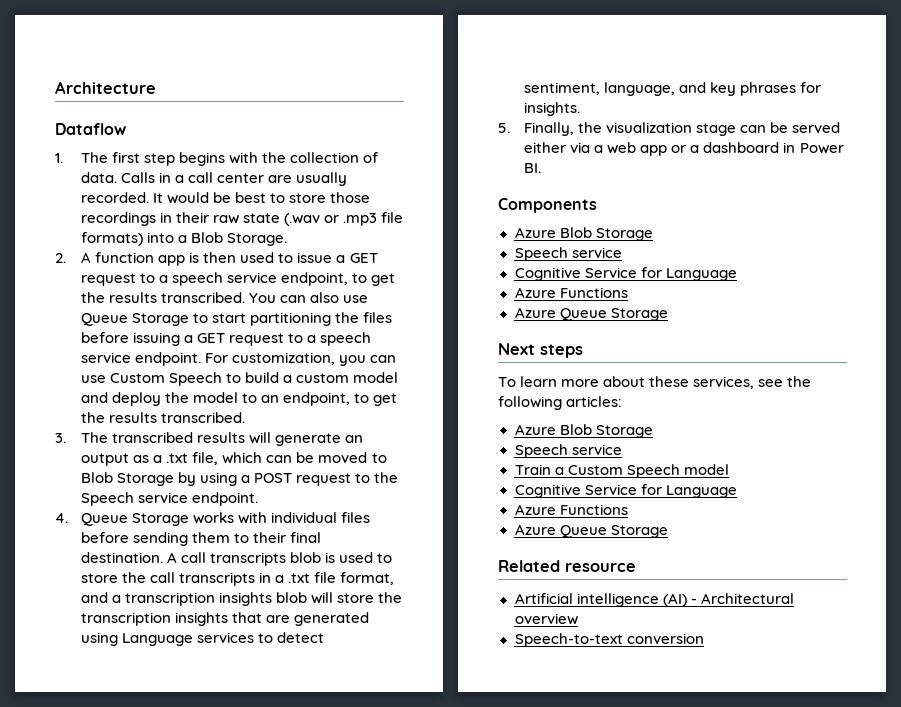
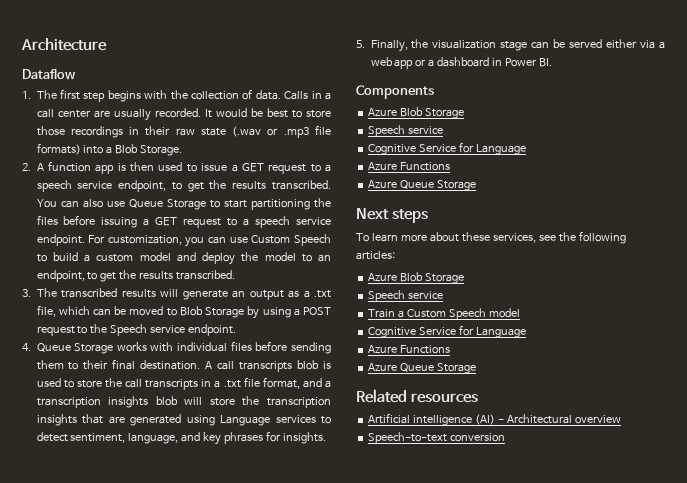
[565,563,636,572] resource -> [411,393,479,403] resources

